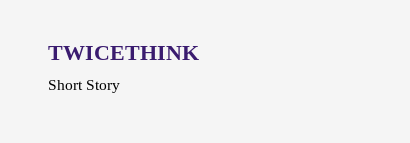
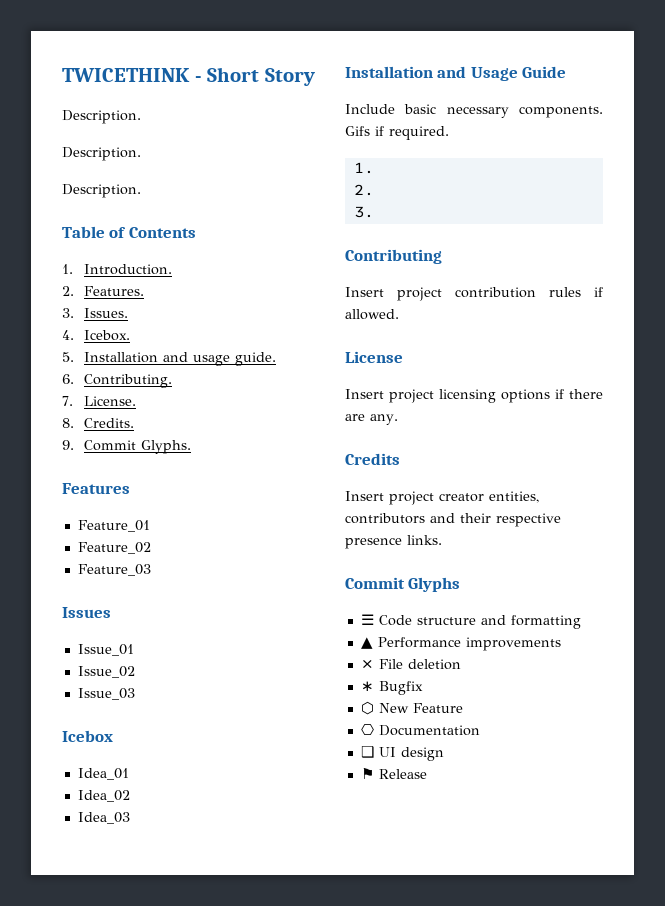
(199, 53) // -> [194,76,202,82] -
(121, 86) none -> [62,110,141,124] [62,147,141,161] [62,184,141,198] [62,226,196,238] [62,264,173,275] [62,286,145,296] [62,308,129,318] [62,330,131,341] [62,352,277,366] [62,374,173,388] [62,396,137,406] [62,418,135,428] [62,440,192,454] [62,483,130,494] [77,520,150,532] [77,542,151,554] [77,564,151,576] [62,607,111,618] [77,644,134,656] [77,666,135,678] [77,688,135,700] [62,730,113,742] [77,768,129,780] [77,790,130,802] [77,812,130,824] [345,66,567,81] [345,104,603,118] [345,126,449,140] [353,162,374,174] [353,184,374,196] [353,206,374,218] [345,249,442,264] [345,287,603,301] [345,309,399,320] [345,351,403,363] [345,389,603,403] [345,414,398,425] [345,453,400,465] [345,491,539,505] [345,513,561,527] [345,535,442,549] [345,577,461,592] [360,614,581,629] [360,637,561,651] [360,659,461,670] [360,681,423,695] [360,701,463,715] [360,724,480,736] [360,746,444,761] [360,768,427,779] // Description. // Description. // Description. // Table of Contents // 1. Introduction. // 2. Features. // 3. Issues. // 4. Icebox. // 5. Installation and usage guide. // 6. Contributing. // 7. License. // 8. Credits. // 9. Commit Glyphs. // Features // Feature_01 // Feature_02 // Feature_03 // Issues // Issue_01 // Issue_02 // Issue_03 // Icebox // Idea_01 // Idea_02 // Idea_03 // Installation and Usage Guide // Include basic necessary components. Gifs if required. // 1. // 2. // 3. // Contributing // Insert project contribution rules if allowed. // License // Insert project licensing options if there are any. // Credits // Insert project creator entities, contributors and their respective presence links. // Commit Glyphs // ☰ Code structure and formatting // ▲ Performance improvements // ⨯ File deletion // ∗ Bugfix // ⬡ New Feature // ⎔ Documentation // ❑ UI design // ⚑ Release

